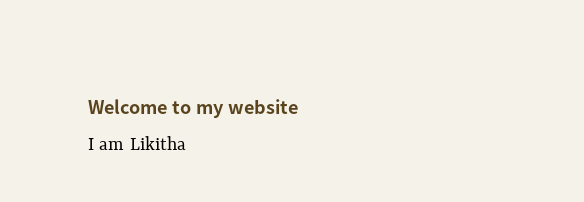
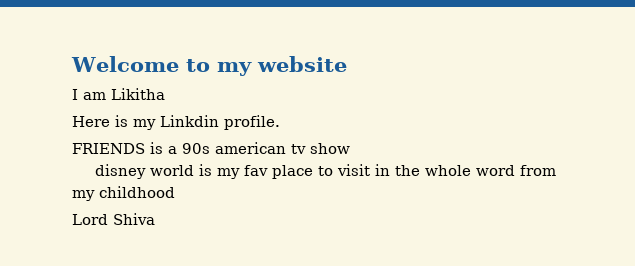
(186, 143) none -> [72,115,280,130] [72,142,350,154] [95,164,557,179] [72,186,175,201] [72,213,155,225] // Here is my Linkdin profile. // FRIENDS is a 90s american tv show // disney world is my fav place to visit in the whole word from my childhood // Lord Shiva

